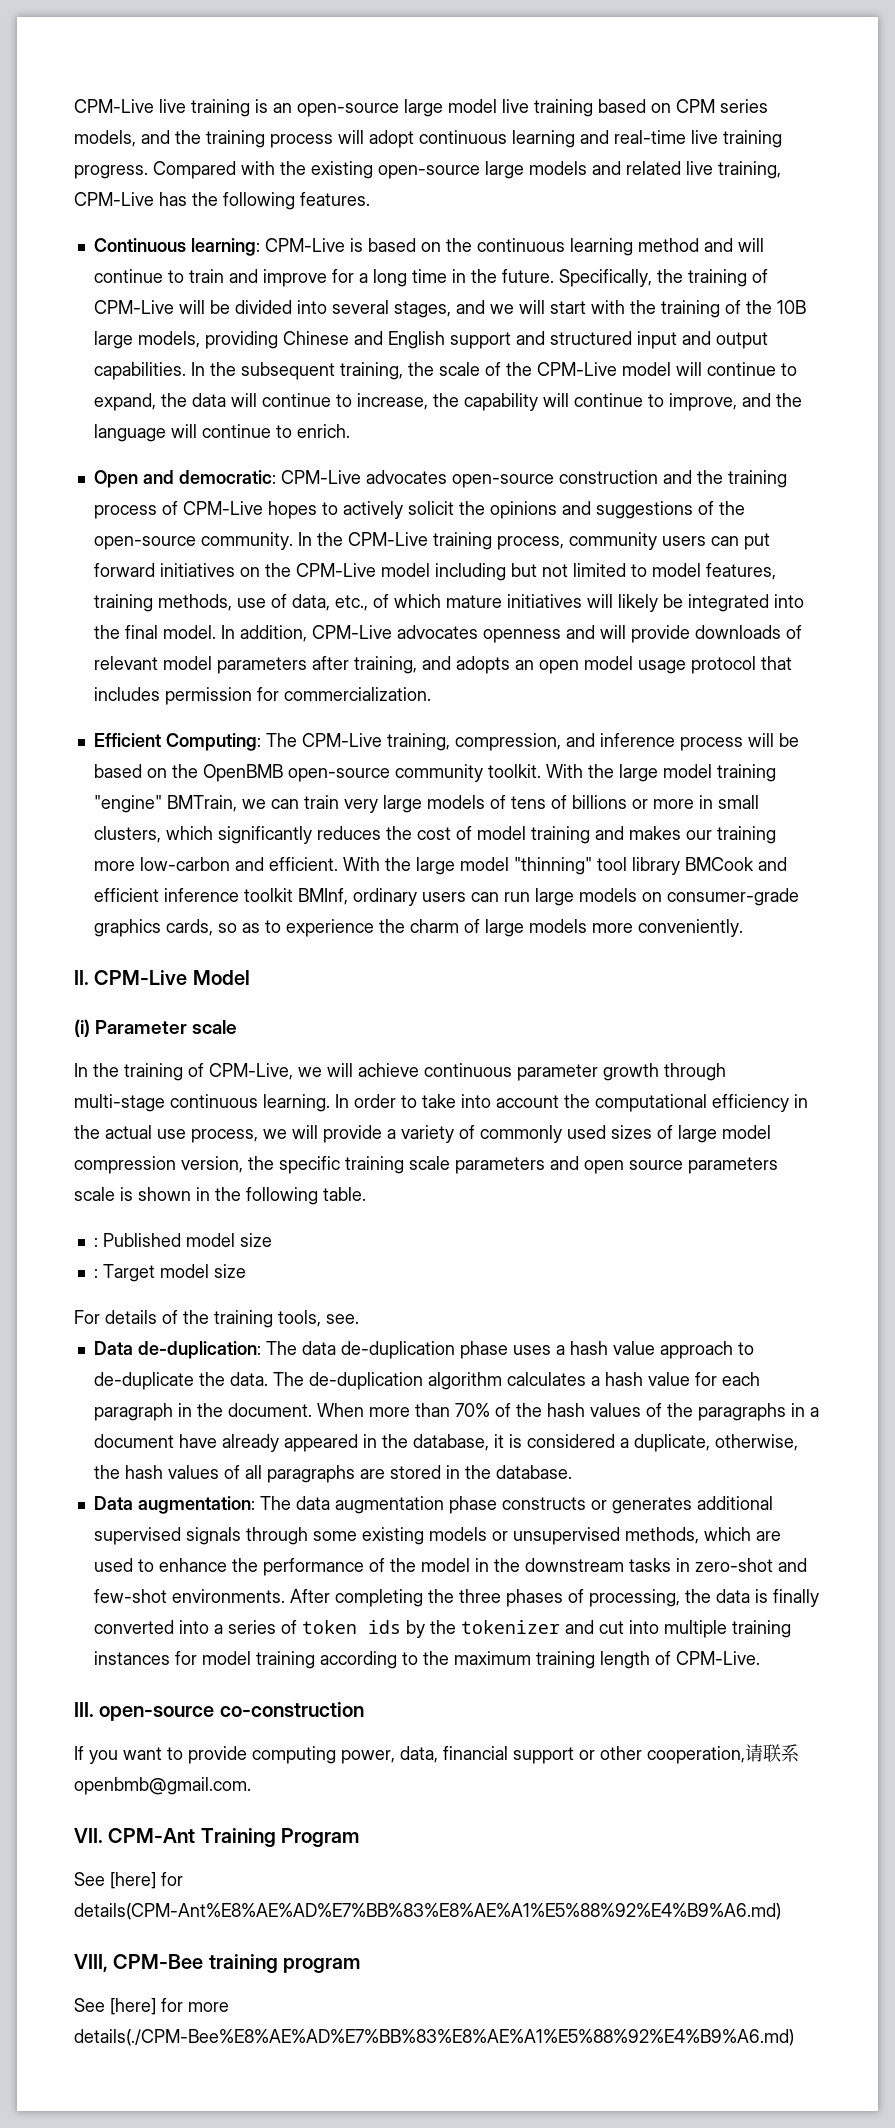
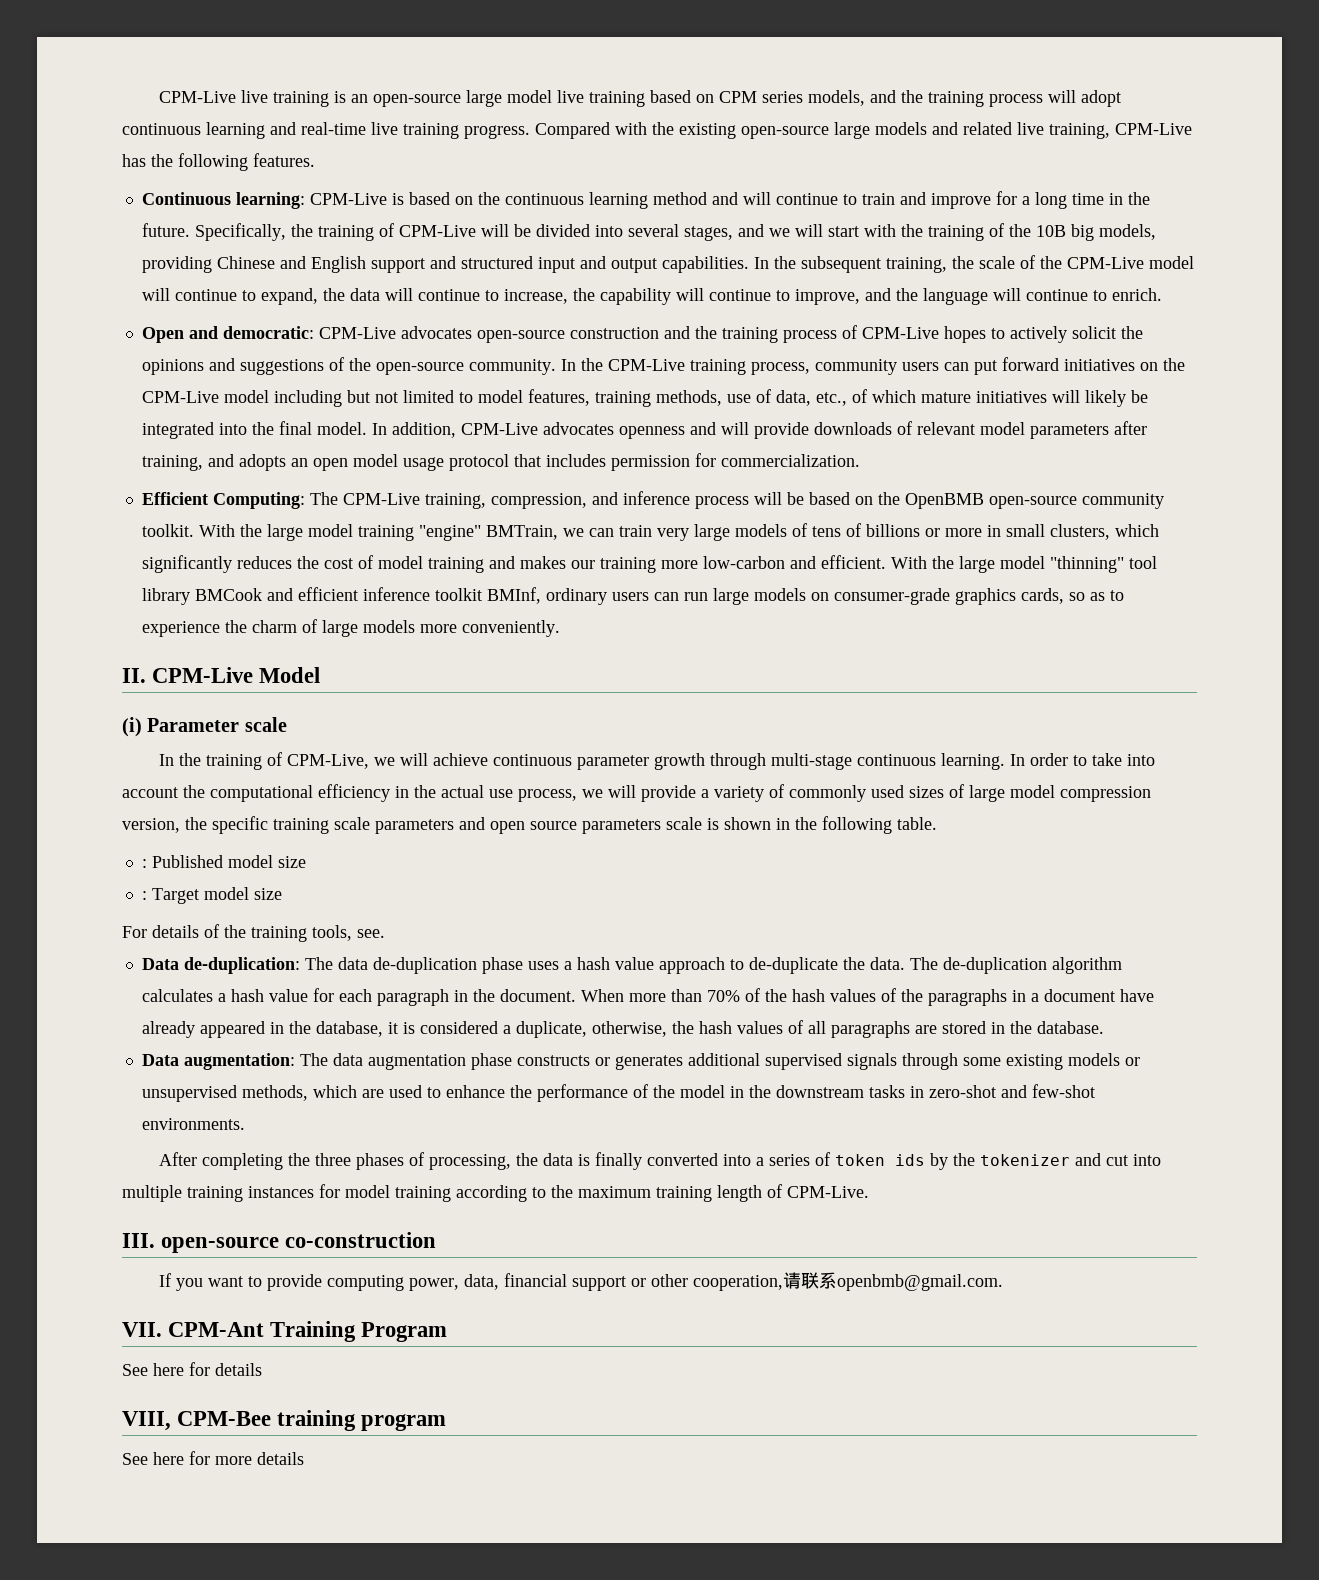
[93,331,133,349] large -> [1070,224,1094,241] big
(285, 1596) none -> (245, 1124) //
[110,1872,183,1889] [74,1903,781,1920] [here] for details(CPM-Ant%E8%AE%AD%E7%BB%83%E8%AE%A1%E5%88%92%E4%B9%A6.md) -> [153,1362,262,1376] here for details
[110,1998,156,2015] [here] -> [153,1452,184,1465] here
[74,2029,794,2046] details(./CPM-Bee%E8%AE%AD%E7%BB%83%E8%AE%A1%E5%88%92%E4%B9%A6.md) -> [257,1452,304,1465] details

